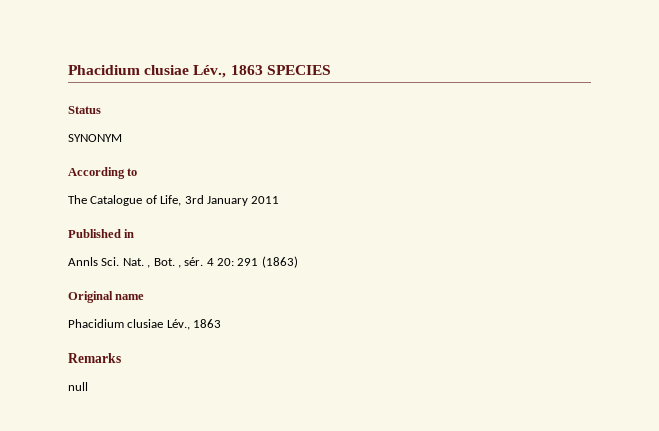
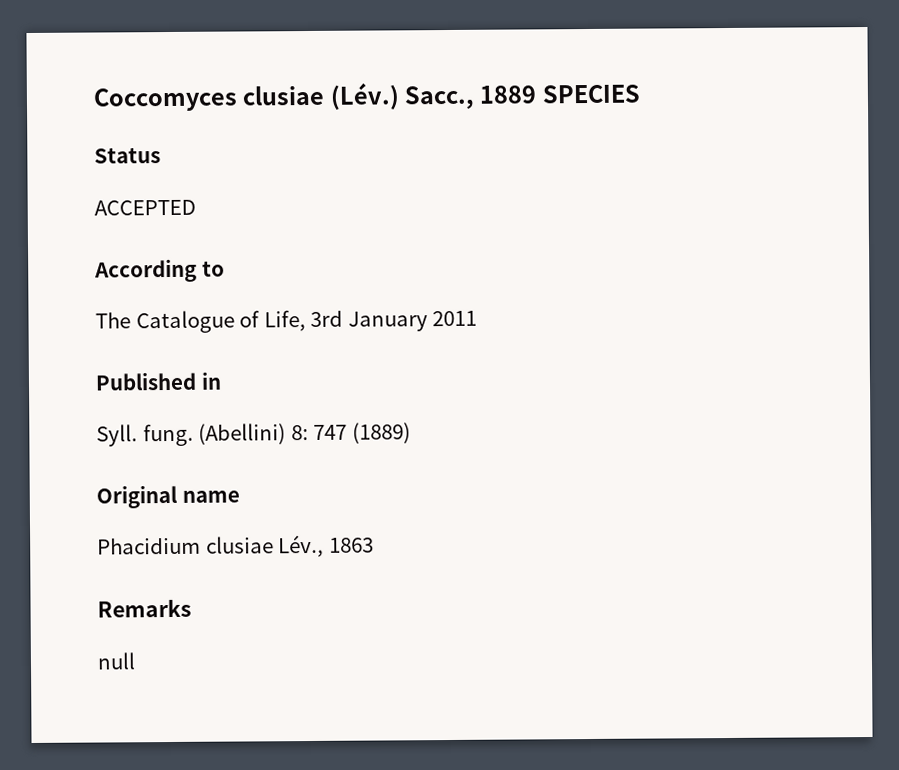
[68,65,263,78] Phacidium clusiae Lév., 1863 -> [93,82,537,112] Coccomyces clusiae (Lév.) Sacc., 1889
[68,134,122,142] SYNONYM -> [94,199,196,216] ACCEPTED
[68,256,298,268] Annls Sci. Nat. , Bot. , sér. 4 20: 291 (1863) -> [96,422,411,447] Syll. fung. (Abellini) 8: 747 (1889)

